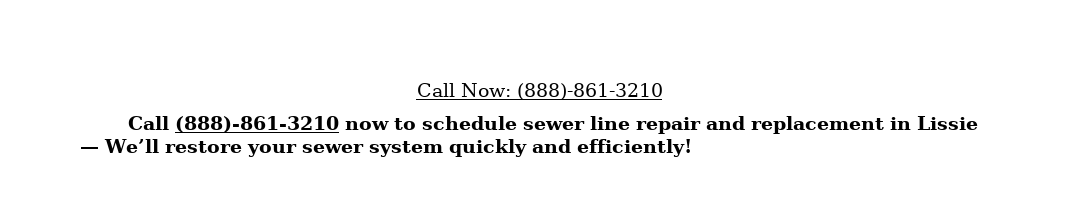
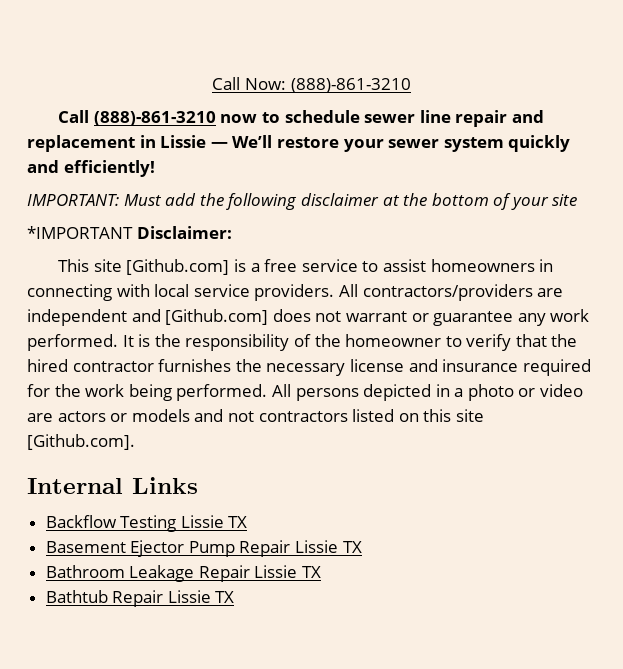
(692, 148) none -> [27,193,578,210] [27,226,232,239] [58,259,554,275] [27,284,564,301] [27,309,590,326] [27,334,578,351] [27,359,591,376] [27,384,584,401] [27,409,484,422] [27,434,135,450] [27,477,198,494] [45,515,248,532] [45,540,362,557] [45,565,322,582] [45,590,235,607] // IMPORTANT: Must add the following disclaimer at the bottom of your site // *IMPORTANT Disclaimer: // This site [Github.com] is a free service to assist homeowners in connecting with local service providers. All contractors/providers are independent and [Github.com] does not warrant or guarantee any work performed. It is the responsibility of the homeowner to verify that the hired contractor furnishes the necessary license and insurance required for the work being performed. All persons depicted in a photo or video are actors or models and not contractors listed on this site [Github.com]. // Internal Links // Backflow Testing Lissie TX // Basement Ejector Pump Repair Lissie TX // Bathroom Leakage Repair Lissie TX // Bathtub Repair Lissie TX

